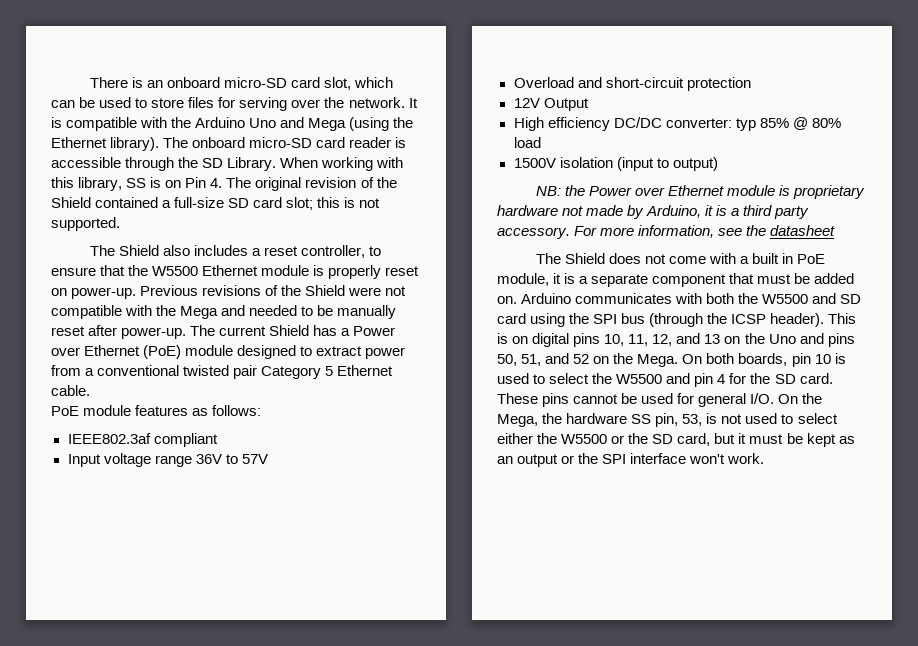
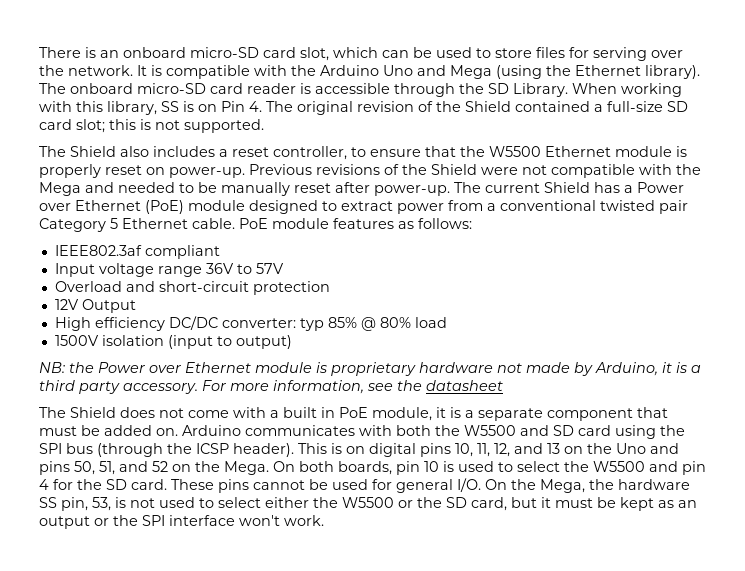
(90, 390) // -> (235, 223) none

